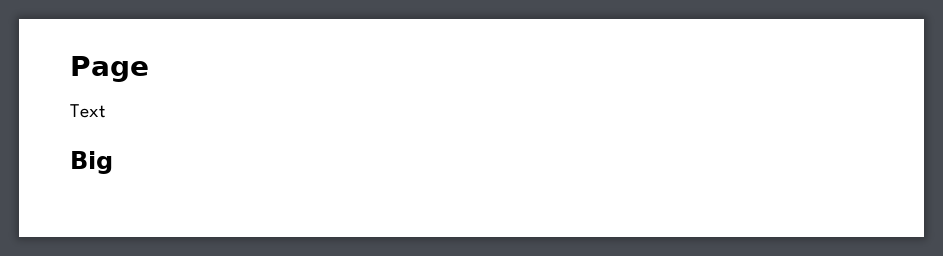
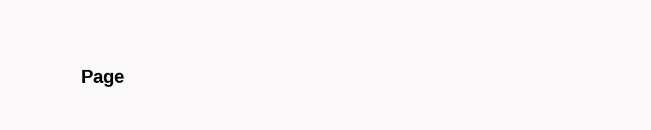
[70,104,105,118] [70,151,113,174] // Text // Big -> (125, 78) none

